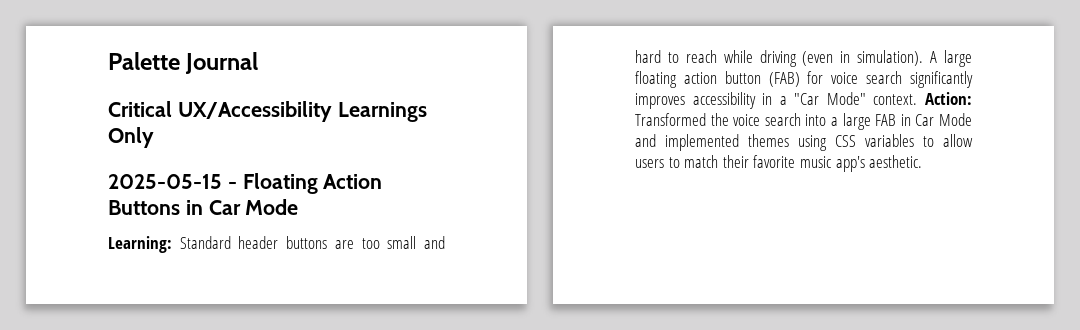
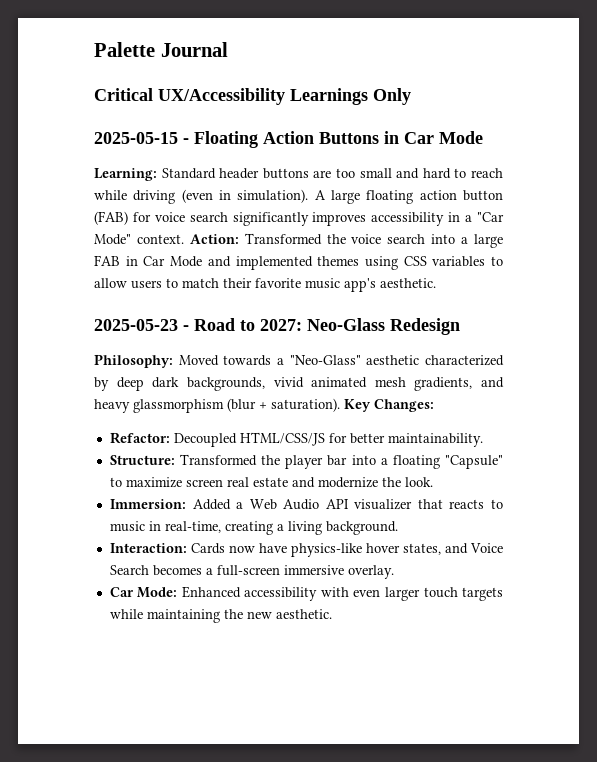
(923, 161) none -> [94,318,460,335] [94,354,504,368] [94,377,504,391] [94,398,434,413] [109,432,483,447] [109,454,504,469] [109,477,433,488] [109,499,504,510] [109,521,398,535] [109,543,504,557] [109,565,394,579] [109,586,504,601] [109,609,332,623] // 2025-05-23 - Road to 2027: Neo-Glass Redesign // Philosophy: Moved towards a "Neo-Glass" aesthetic characterized by deep dark backgrounds, vivid animated mesh gradients, and heavy glassmorphism (blur + saturation). Key Changes: // Refactor: Decoupled HTML/CSS/JS for better maintainability. // Structure: Transformed the player bar into a floating "Capsule" to maximize screen real estate and modernize the look. // Immersion: Added a Web Audio API visualizer that reacts to music in real-time, creating a living background. // Interaction: Cards now have physics-like hover states, and Voice Search becomes a full-screen immersive overlay. // Car Mode: Enhanced accessibility with even larger touch targets while maintaining the new aesthetic.

